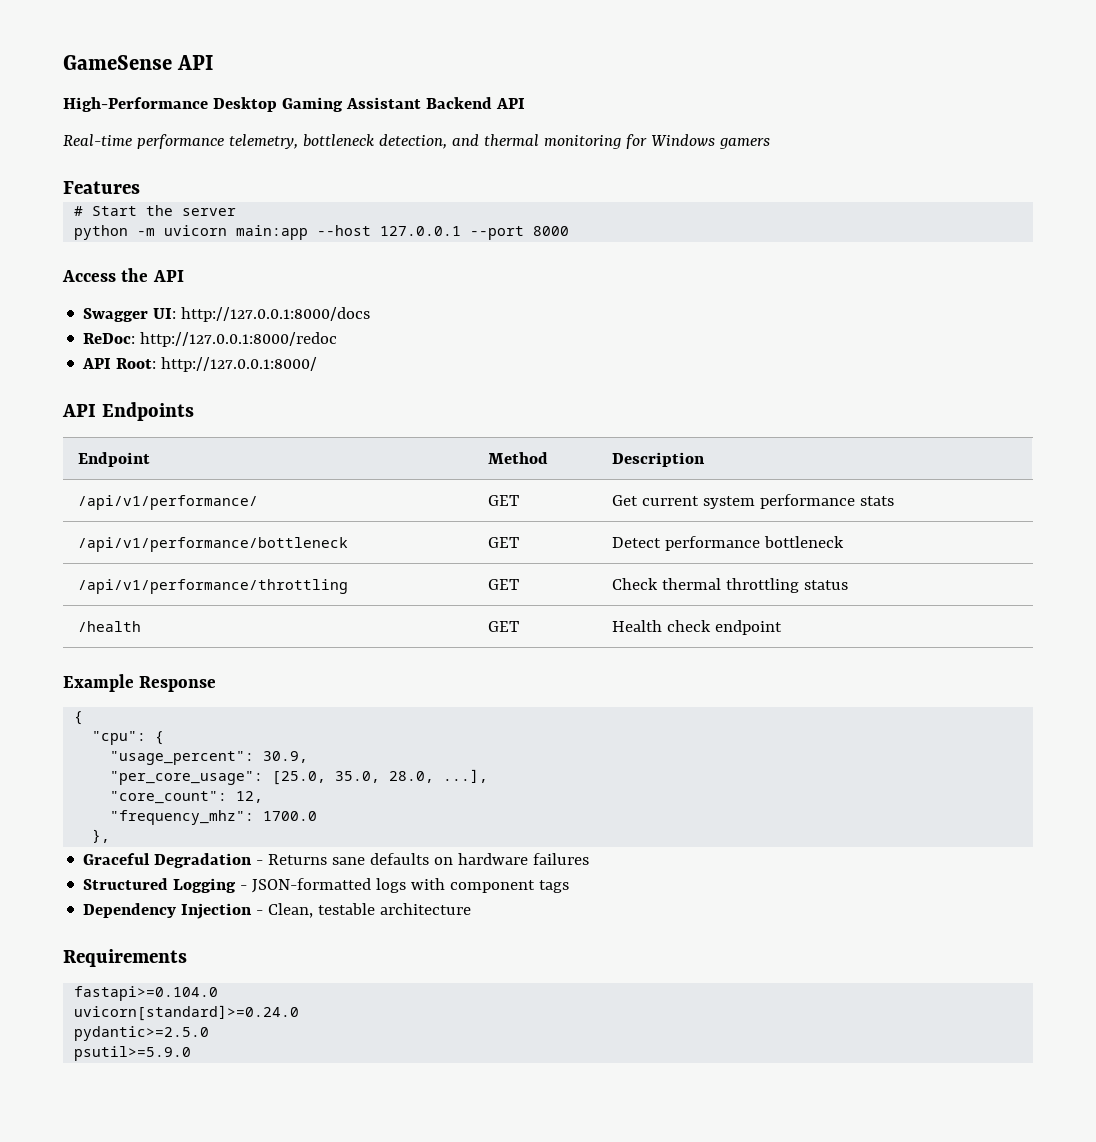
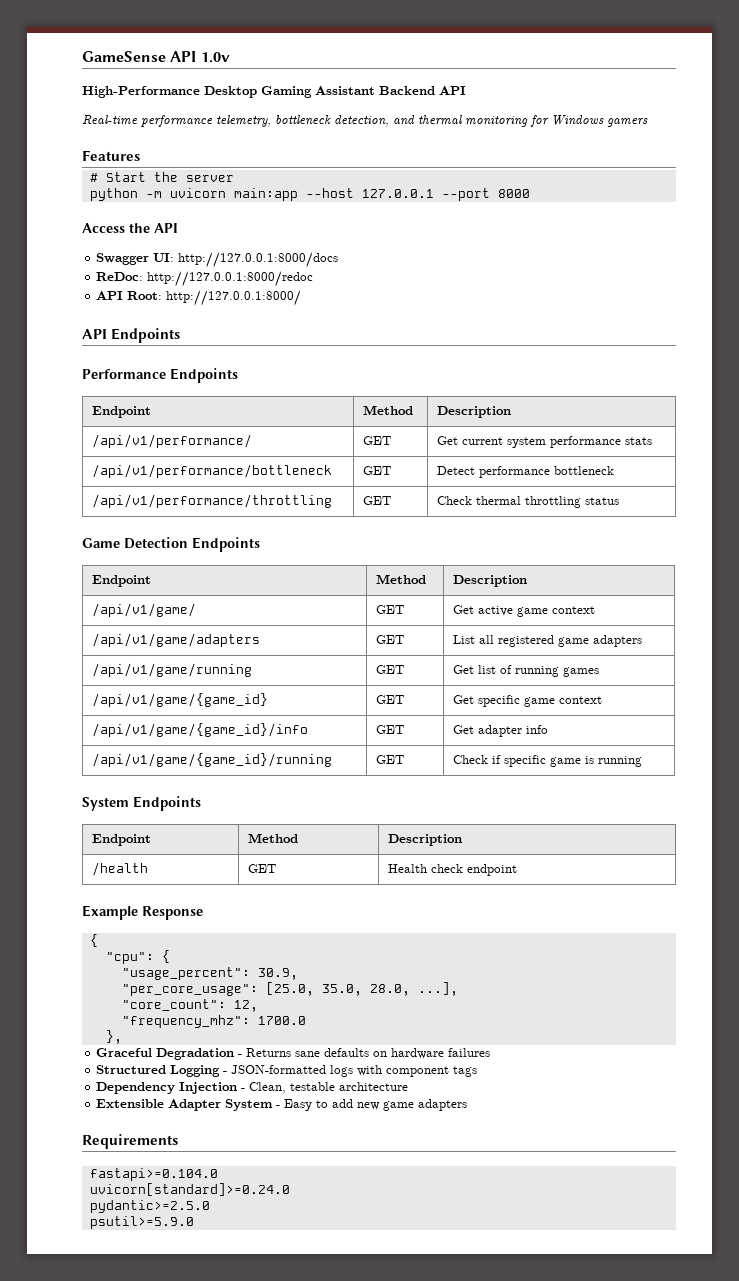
(214, 62) none -> [200,52,230,63] 1.0v
(194, 411) none -> [82,368,238,383] // Performance Endpoints
(848, 585) none -> [82,537,260,552] [91,575,151,587] [375,574,426,584] [452,575,527,587] [91,603,196,617] [375,605,404,614] [452,605,595,617] [91,633,260,647] [375,635,404,644] [452,635,642,647] [91,663,252,677] [375,665,404,674] [452,665,599,677] [91,693,268,707] [375,695,404,704] [452,695,602,707] [91,723,308,737] [375,725,404,734] [452,725,548,737] [91,753,332,767] [375,755,404,764] [452,755,642,767] [82,796,201,811] [91,834,151,846] [247,833,298,843] [387,834,462,846] // Game Detection Endpoints // Endpoint | Method | Description // /api/v1/game/ | GET | Get active game context // /api/v1/game/adapters | GET | List all registered game adapters // /api/v1/game/running | GET | Get list of running games // /api/v1/game/{game_id} | GET | Get specific game context // /api/v1/game/{game_id}/info | GET | Get adapter info // /api/v1/game/{game_id}/running | GET | Check if specific game is running // System Endpoints // Endpoint | Method | Description
(472, 909) none -> [96,1099,468,1111] // Extensible Adapter System - Easy to add new game adapters

